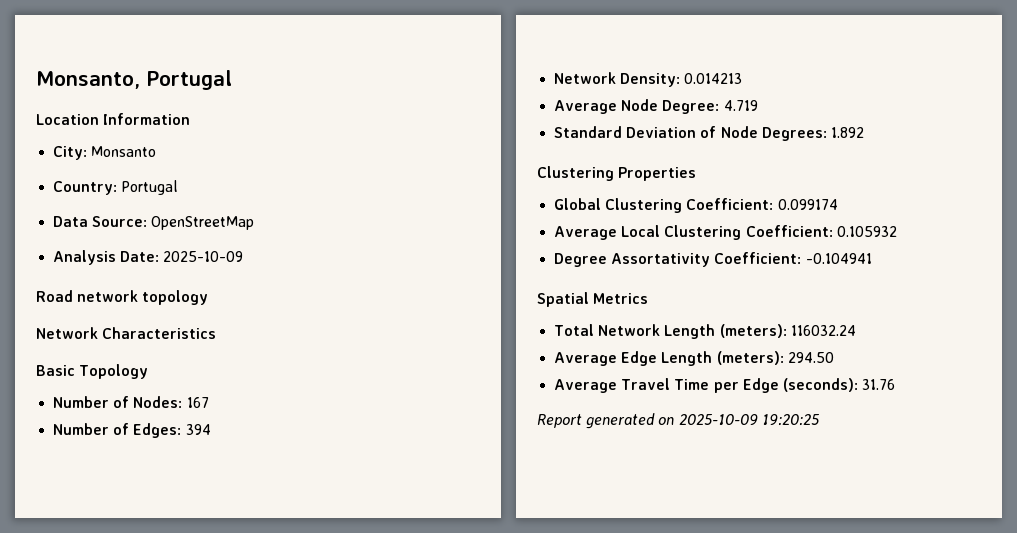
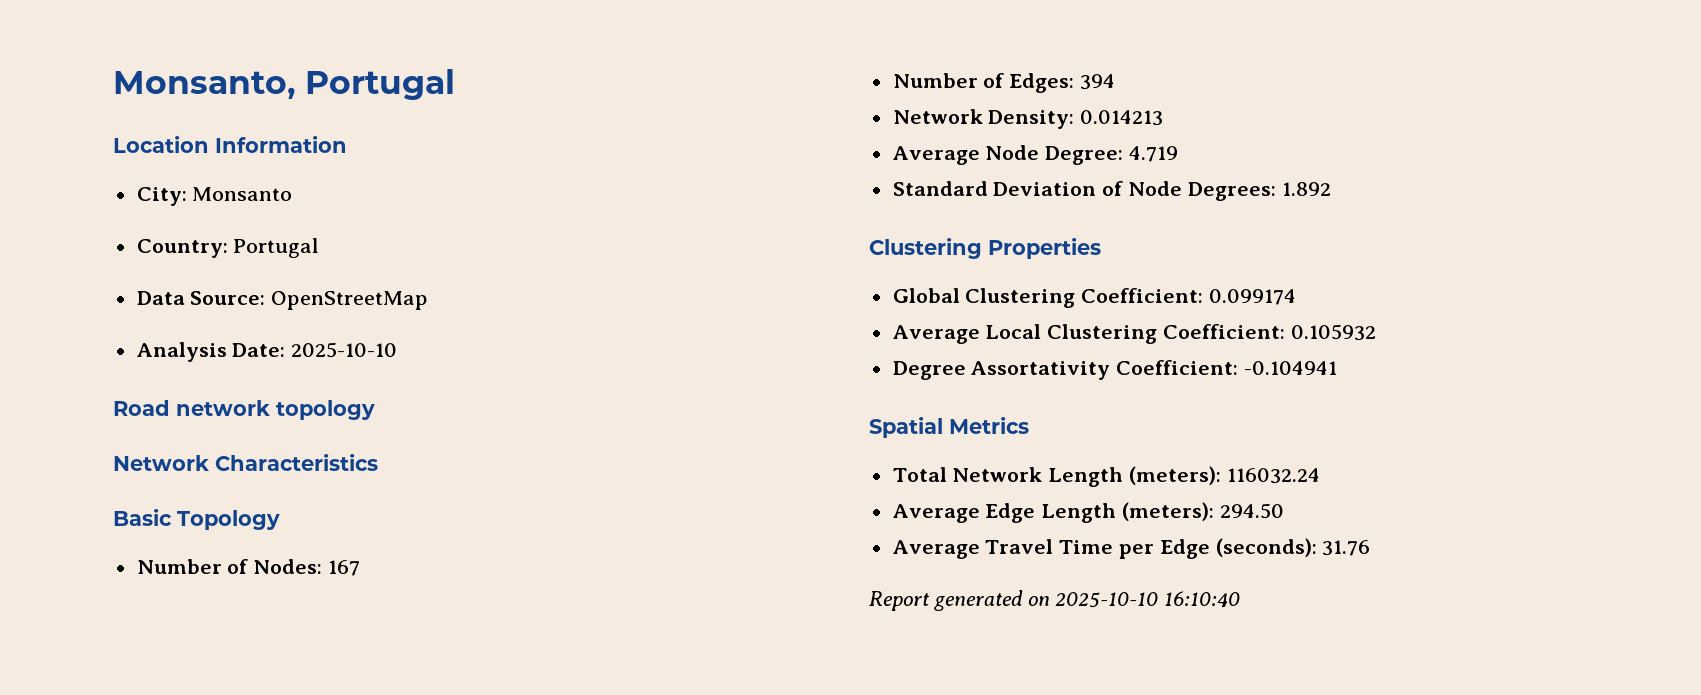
[163,251,244,262] 2025-10-09 -> [291,342,398,358] 2025-10-10
[678,414,820,426] 2025-10-09 19:20:25 -> [1055,591,1241,608] 2025-10-10 16:10:40

